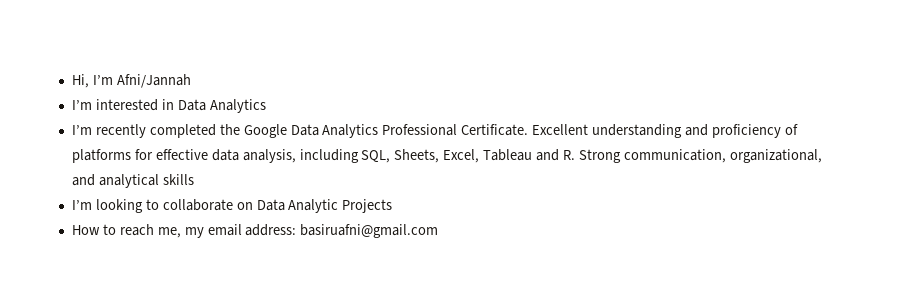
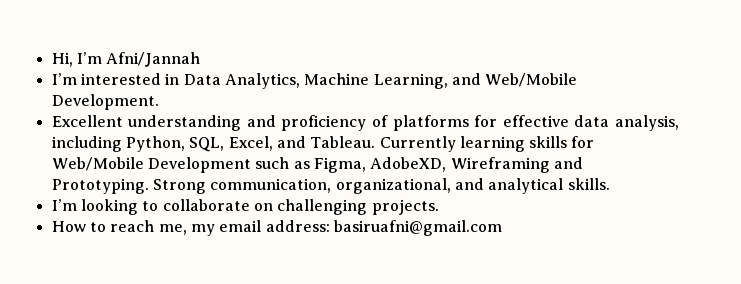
[209,99,266,113] [71,124,529,138] Analytics // I’m recently completed the Google Data Analytics Professional Certificate. -> [224,73,578,89] [51,94,159,110] Analytics, Machine Learning, and Web/Mobile Development. //
[361,149,576,163] SQL, Sheets, Excel, Tableau and R. -> [125,136,595,152] [51,157,583,173] [51,178,149,194] Python, SQL, Excel, and Tableau. Currently learning skills for Web/Mobile Development such as Figma, AdobeXD, Wireframing and Prototyping.
[162,174,194,185] skills -> [567,178,610,190] skills.
[256,199,393,213] Data Analytic Projects -> [277,199,439,215] challenging projects.

